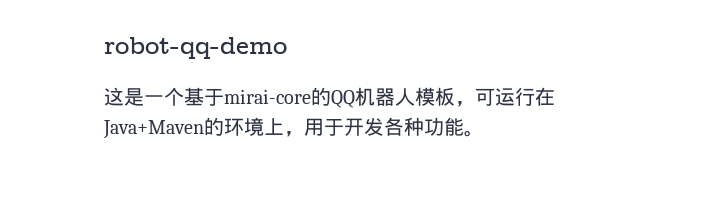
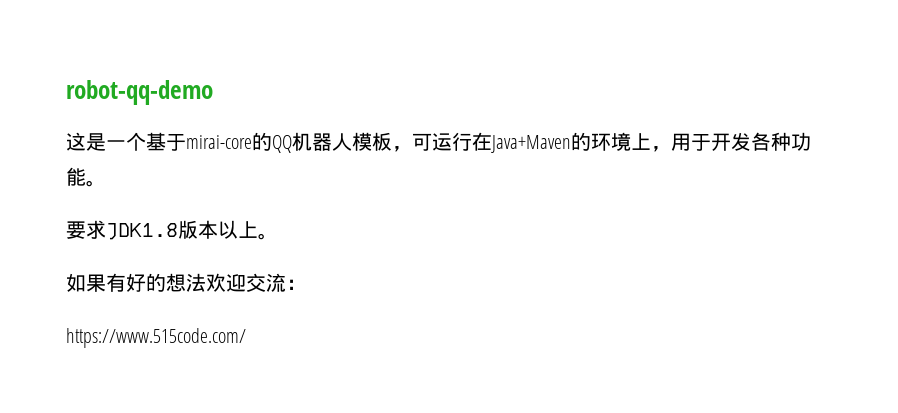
(484, 133) none -> [66,220,278,240] [66,273,306,292] [66,328,246,348] // 要求JDK1.8版本以上。 // 如果有好的想法欢迎交流： // https://www.515code.com/

